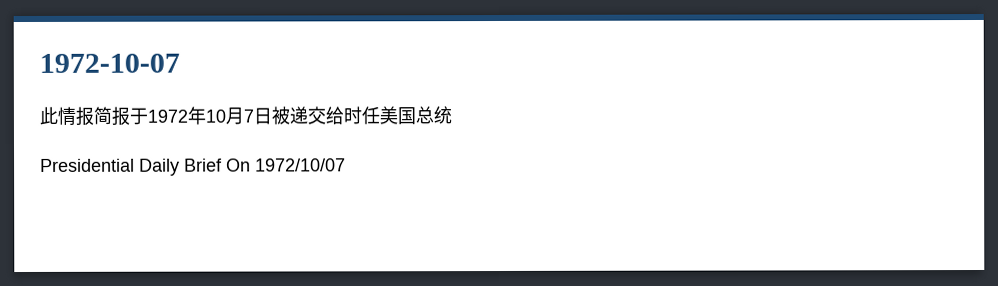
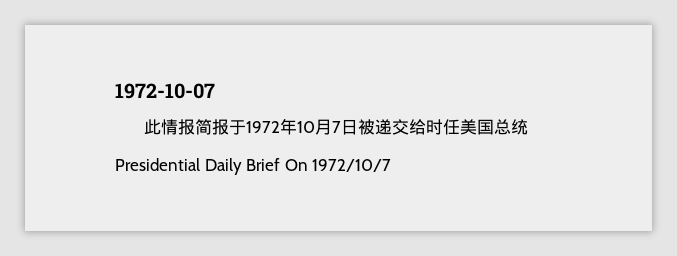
[255,158,346,172] 1972/10/07 -> [312,159,392,172] 1972/10/7

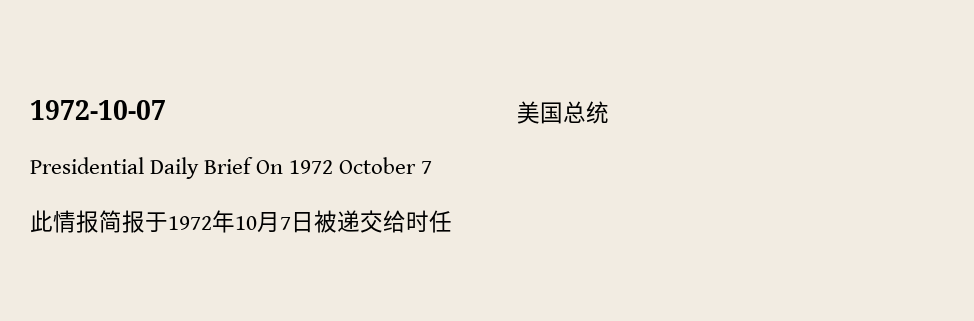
(215, 91) none -> [30,157,433,179] // Presidential Daily Brief On 1972 October 7
[115,158,392,175] // Presidential Daily Brief On 1972/10/7 -> (609, 112) none

